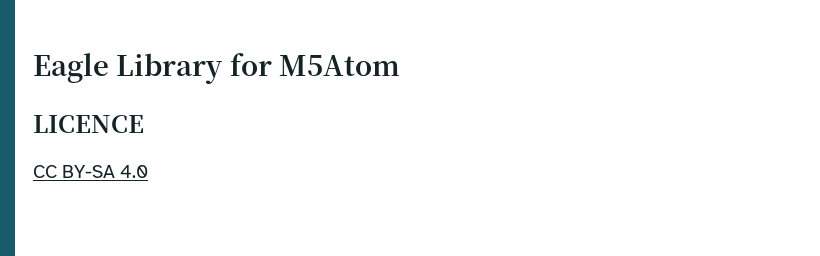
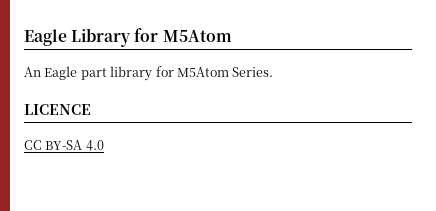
(401, 65) none -> [24,66,274,81] // An Eagle part library for M5Atom Series.

